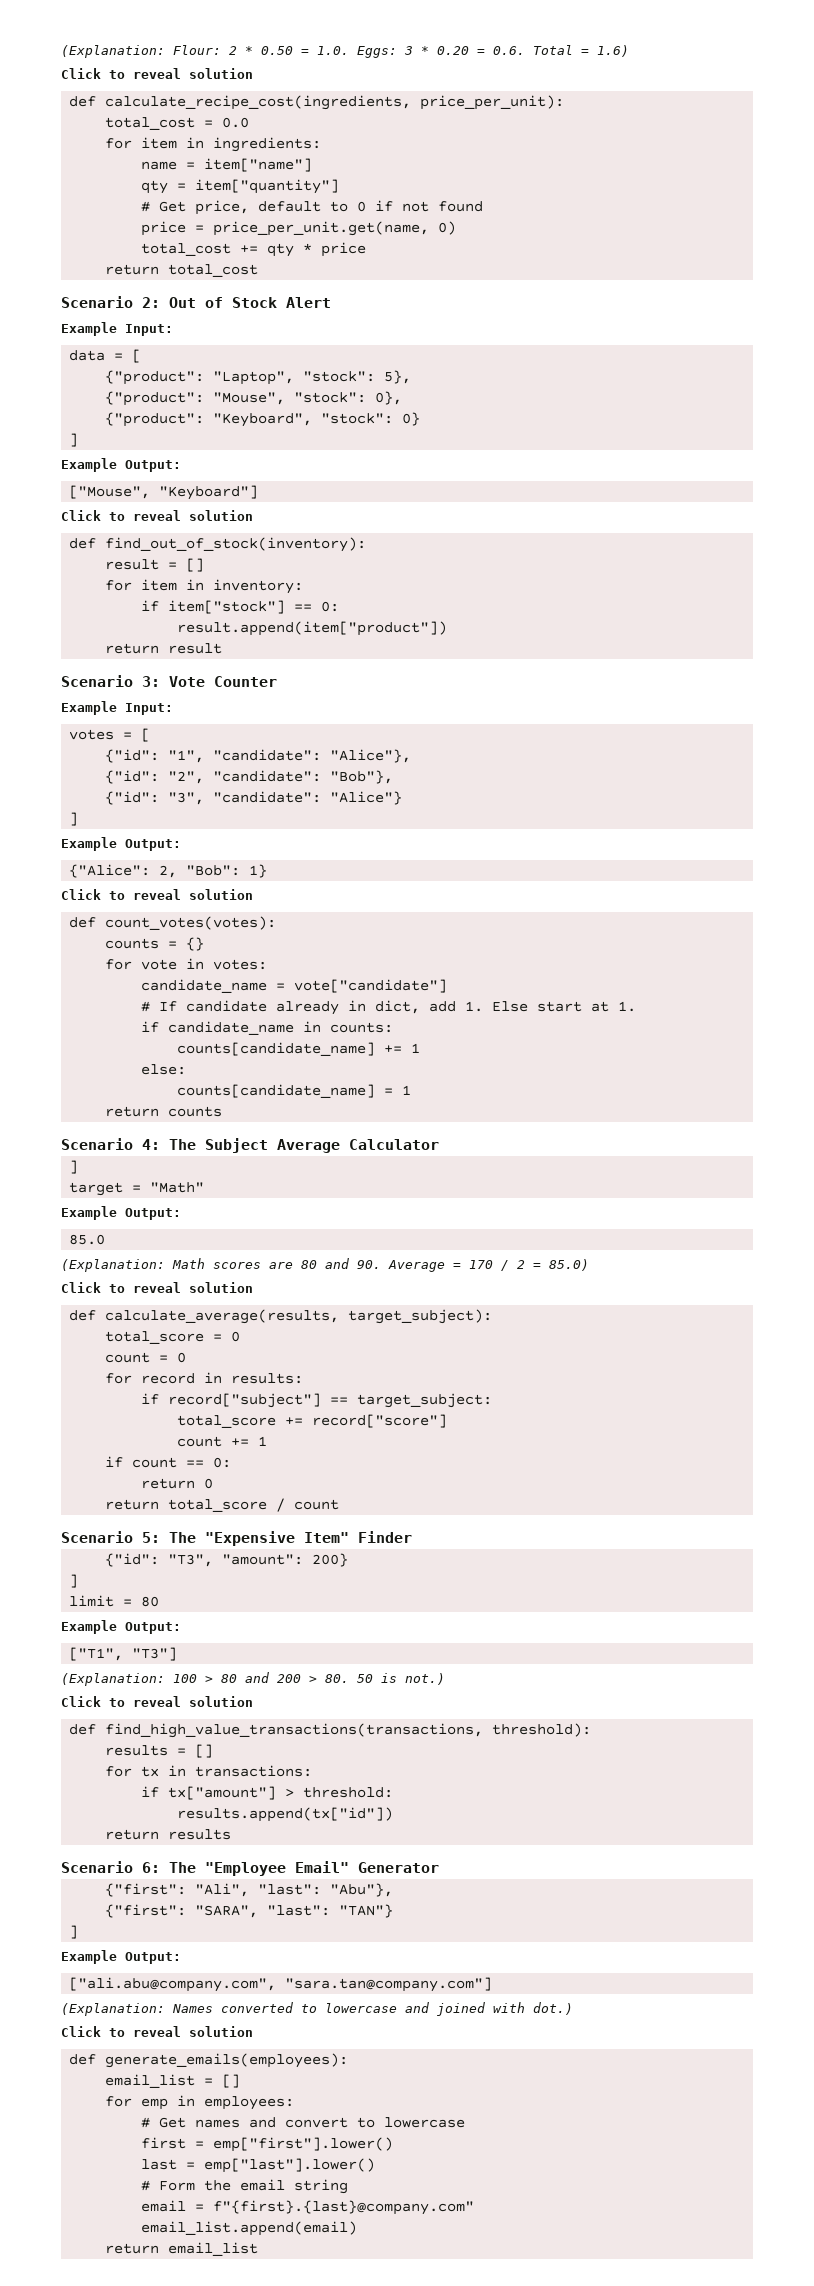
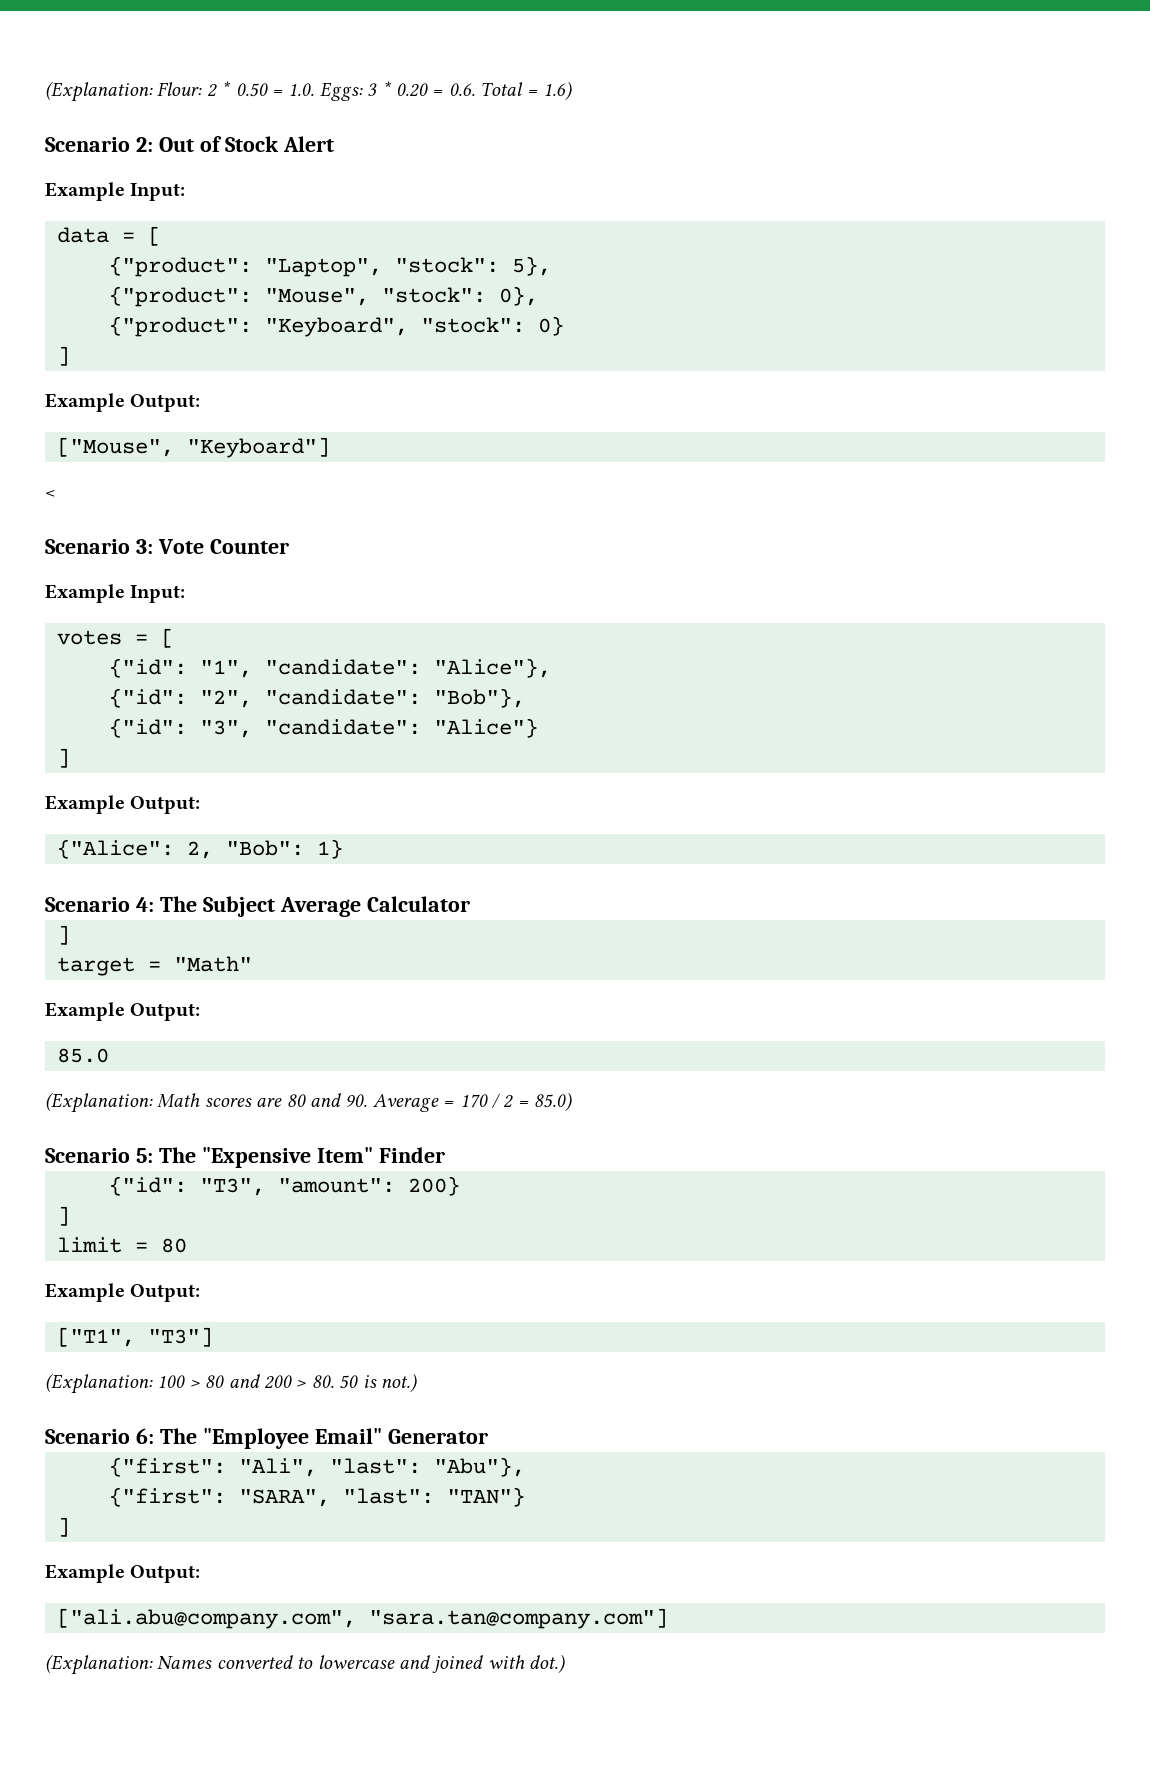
[61,68,253,79] [68,95,564,110] [104,117,249,130] [104,137,321,152] [140,158,312,172] [140,179,339,194] [140,200,483,215] [140,221,456,236] [140,242,366,257] [104,264,258,277] // Click to reveal solution // def calculate_recipe_cost(ingredients, price_per_unit): // total_cost = 0.0 // for item in ingredients: // name = item["name"] // qty = item["quantity"] // # Get price, default to 0 if not found // price = price_per_unit.get(name, 0) // total_cost += qty * price // return total_cost -> (572, 91) none
[61,510,253,521] [68,537,366,552] [104,558,204,572] [104,579,303,594] [140,600,339,614] [176,621,447,636] [104,643,222,654] Click to reveal solution // def find_out_of_stock(inventory): // result = [] // for item in inventory: // if item["stock"] == 0: // result.append(item["product"]) // return result -> [45,490,56,498] <
[61,889,253,900] [68,916,276,930] [104,937,204,951] [104,958,267,970] [140,979,447,993] [140,1000,636,1015] [140,1021,393,1035] [176,1042,420,1056] [140,1064,186,1075] [176,1084,411,1098] [104,1106,222,1117] // Click to reveal solution // def count_votes(votes): // counts = {} // for vote in votes: // candidate_name = vote["candidate"] // # If candidate already in dict, add 1. Else start at 1. // if candidate_name in counts: // counts[candidate_name] += 1 // else: // counts[candidate_name] = 1 // return counts -> (343, 849) none
[61,1282,253,1293] [68,1309,492,1324] [104,1331,240,1344] [104,1352,186,1363] [104,1372,303,1384] [140,1393,492,1408] [176,1414,447,1428] [176,1436,267,1447] [104,1456,231,1468] [140,1478,213,1489] [104,1498,339,1512] // Click to reveal solution // def calculate_average(results, target_subject): // total_score = 0 // count = 0 // for record in results: // if record["subject"] == target_subject: // total_score += record["score"] // count += 1 // if count == 0: // return 0 // return total_score / count -> (573, 1102) none
[61,1696,253,1707] [68,1723,591,1738] [104,1744,213,1758] [104,1765,312,1777] [140,1786,393,1800] [176,1807,393,1822] [104,1829,231,1840] // Click to reveal solution // def find_high_value_transactions(transactions, threshold): // results = [] // for tx in transactions: // if tx["amount"] > threshold: // results.append(tx["id"]) // return results -> (417, 1383) none
[61,2026,253,2037] [68,2053,348,2068] [104,2074,240,2088] [104,2095,294,2110] [140,2117,465,2128] [140,2137,393,2152] [140,2158,375,2173] [140,2179,348,2194] [140,2200,474,2215] [140,2221,357,2236] [104,2242,258,2256] // Click to reveal solution // def generate_emails(employees): // email_list = [] // for emp in employees: // # Get names and convert to lowercase // first = emp["first"].lower() // last = emp["last"].lower() // # Form the email string // email = f"{first}.{last}@company.com" // email_list.append(email) // return email_list -> (566, 1664) none

